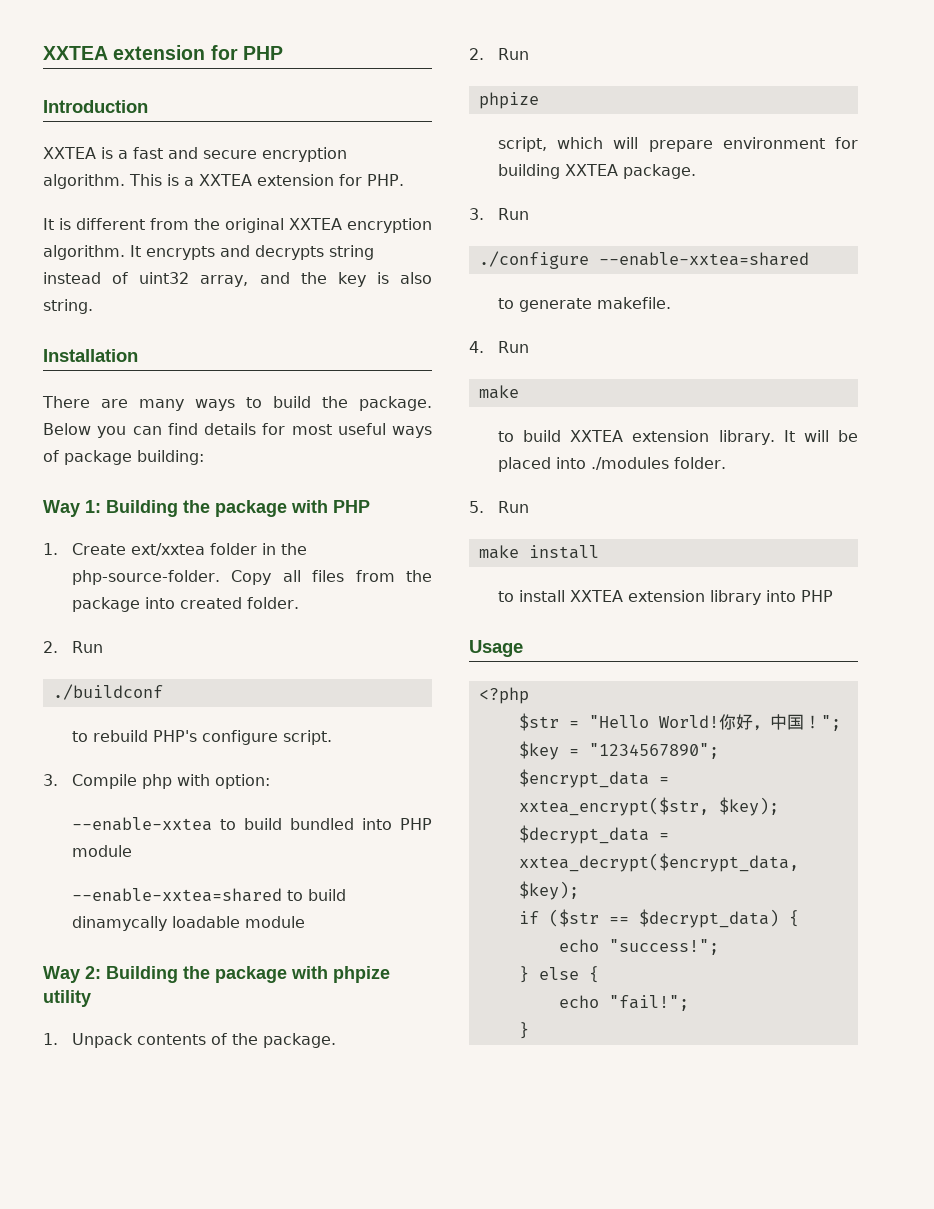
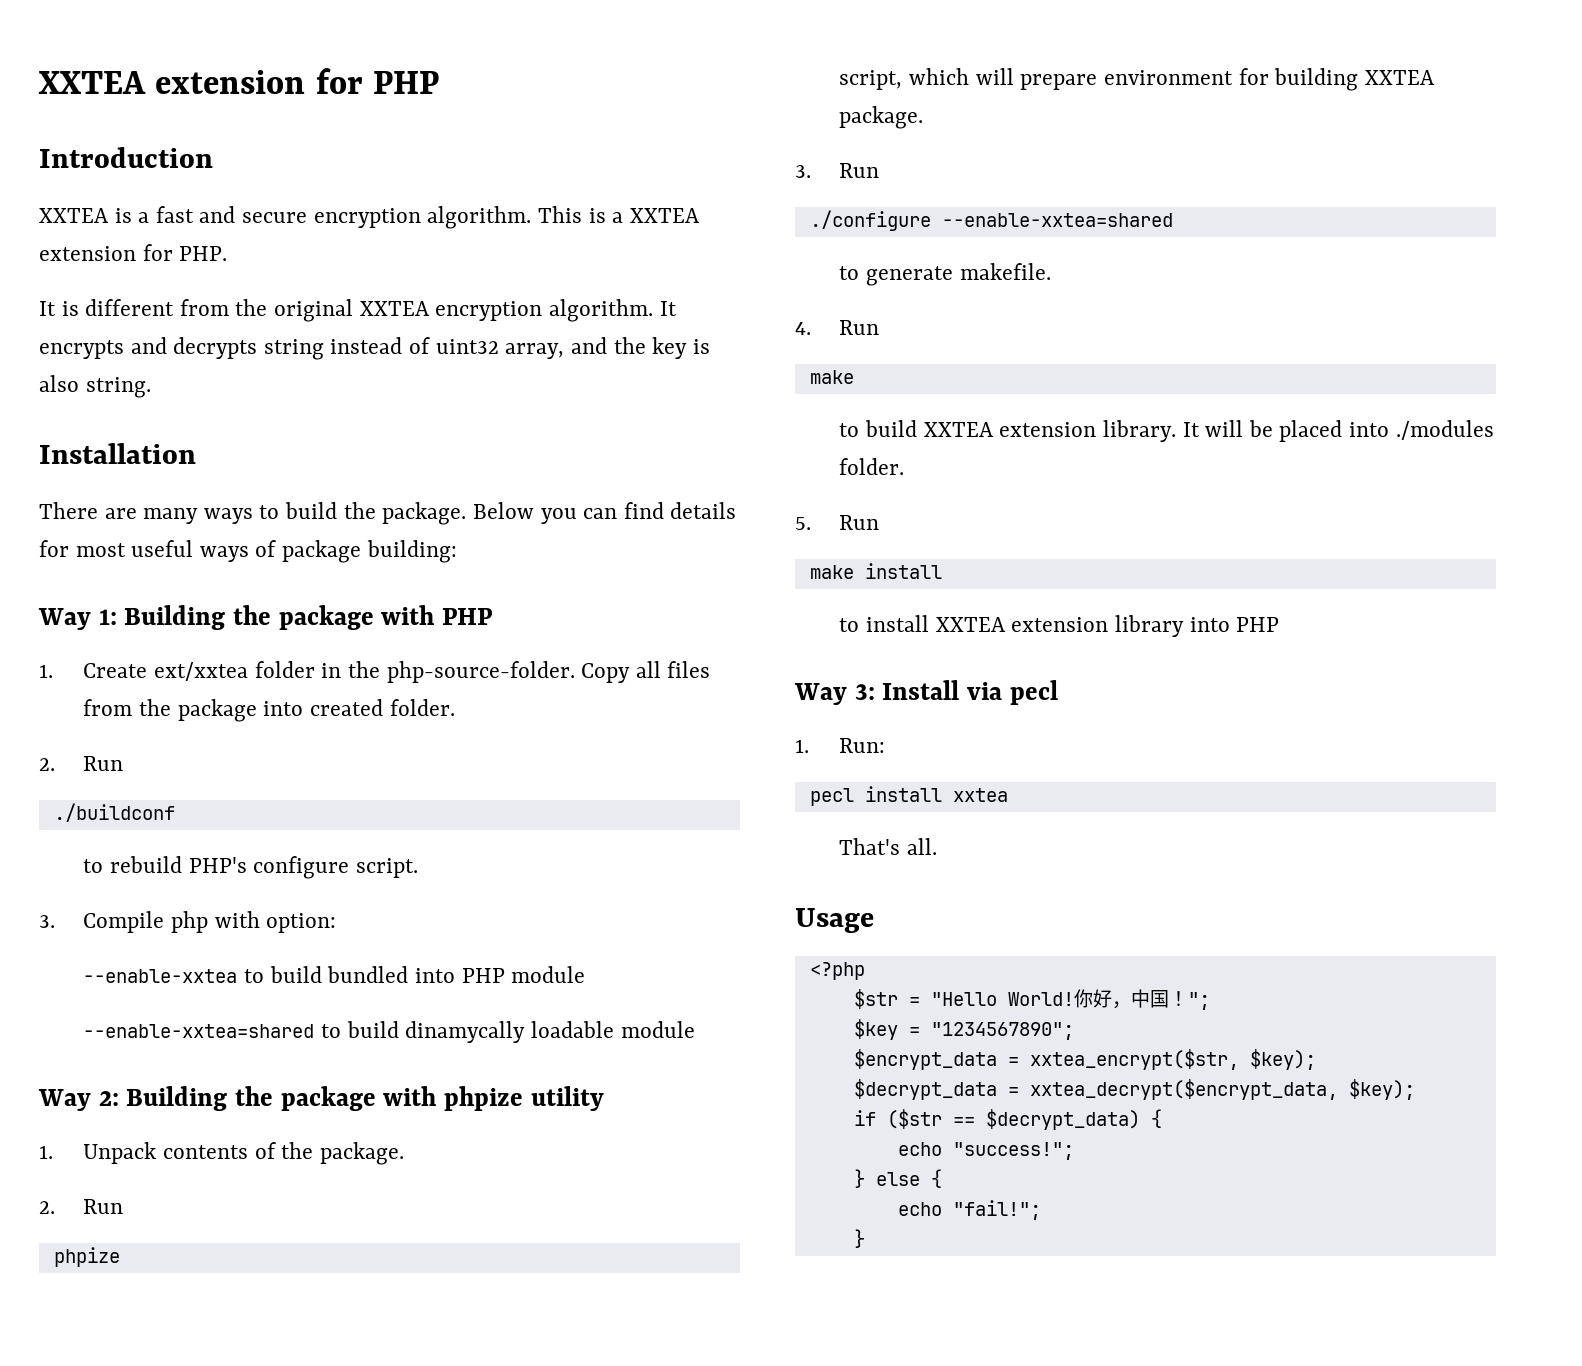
(833, 596) none -> [794,680,1058,705] [795,738,886,753] [809,786,1008,806] [839,838,938,855] // Way 3: Install via pecl // 1. Run: // pecl install xxtea // That's all.

